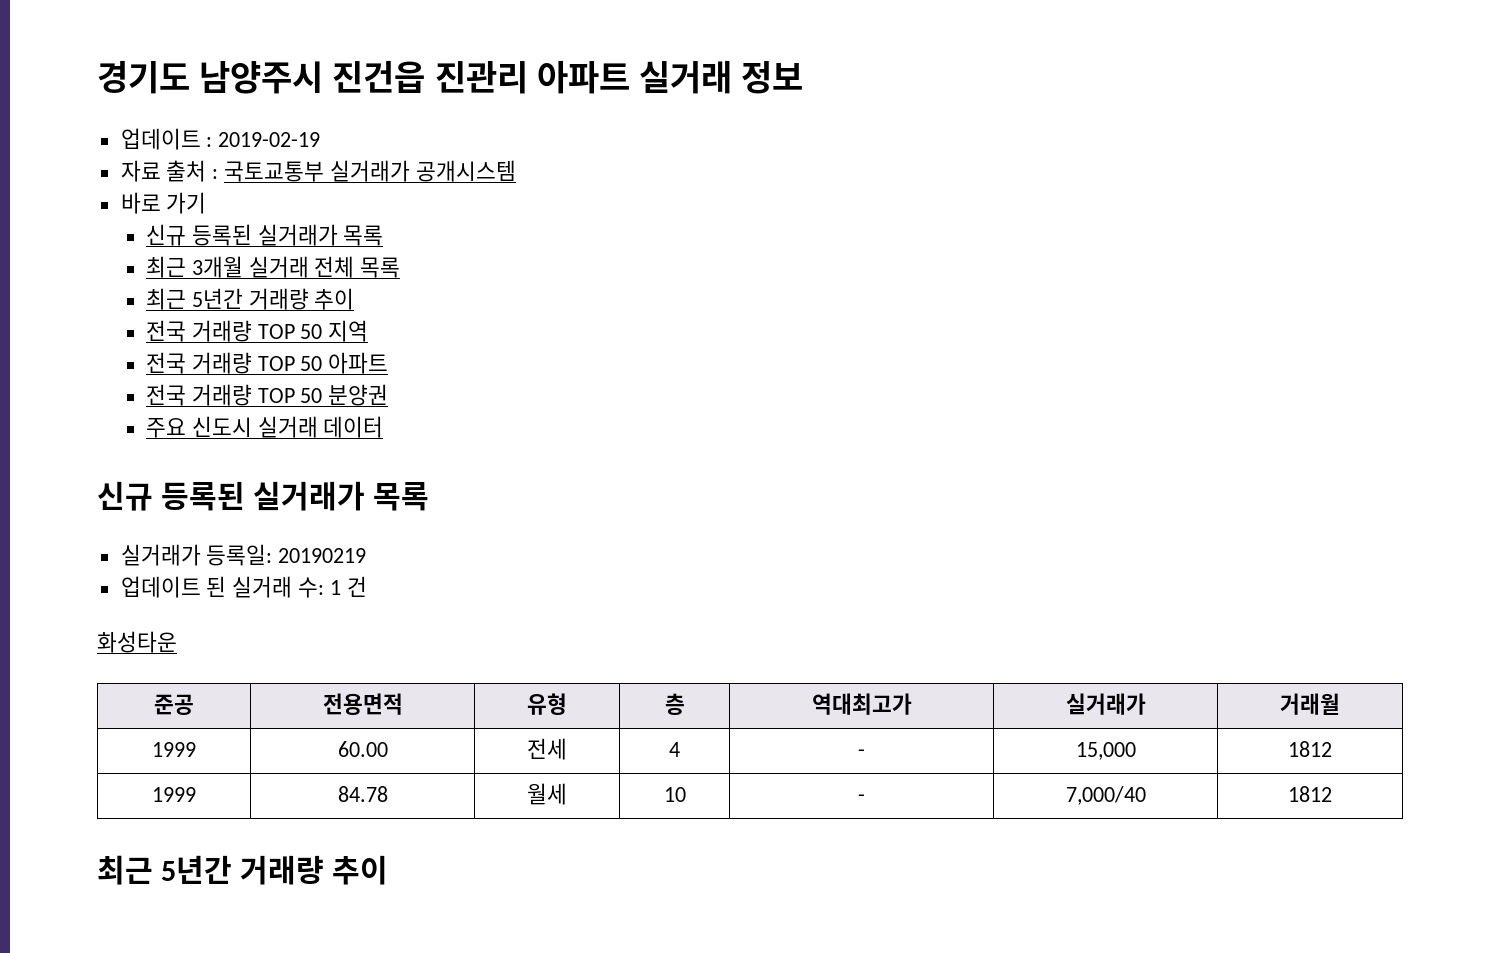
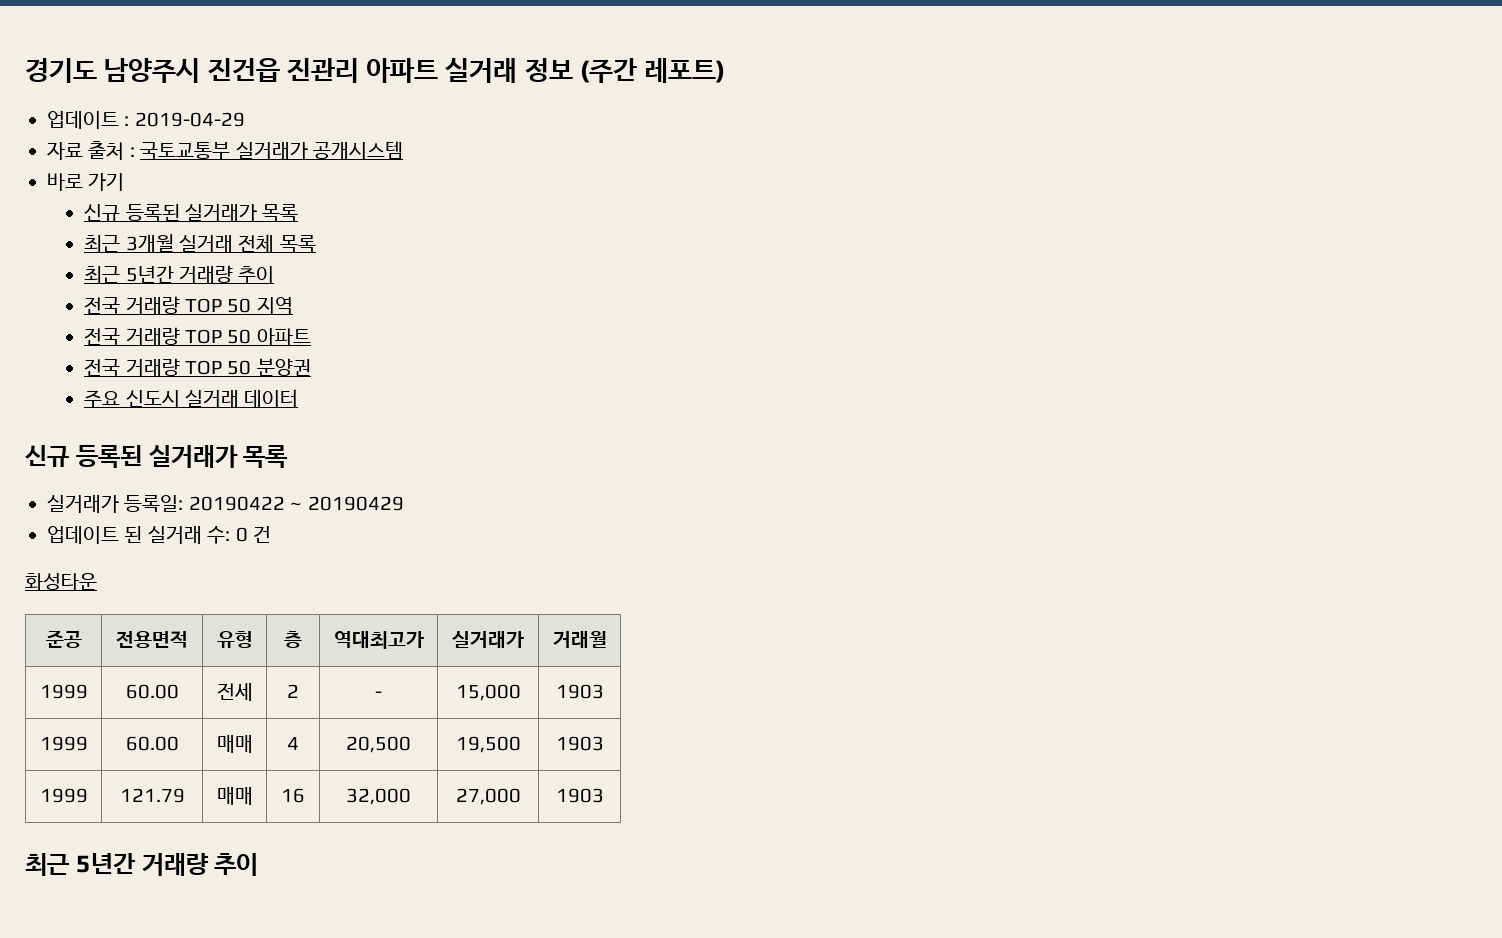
(804, 77) none -> [580,58,726,83] (주간 레포트)
[218,132,321,147] 2019-02-19 -> [134,112,245,127] 2019-04-29
[278,548,367,563] 20190219 -> [188,496,404,511] 20190422 ~ 20190429
[329,580,341,595] 1 -> [235,527,248,542] 0
[669,742,680,757] 4 -> [287,684,299,698] 2
[1288,741,1332,757] [152,787,196,802] [337,786,388,802] [527,783,567,805] [663,787,686,802] [858,794,865,802] [1065,786,1146,805] [1288,786,1332,802] 1812 // 1999 | 84.78 | 월세 | 10 | - | 7,000/40 | 1812 -> [555,684,604,699] [39,736,88,751] [125,736,179,751] [216,735,253,753] [287,737,299,750] [346,736,411,753] [455,736,521,753] [555,736,604,751] [39,788,88,803] [119,788,185,803] [216,787,253,805] [281,788,305,803] [346,788,411,805] [455,788,521,805] [555,788,604,803] 1903 // 1999 | 60.00 | 매매 | 4 | 20,500 | 19,500 | 1903 // 1999 | 121.79 | 매매 | 16 | 32,000 | 27,000 | 1903

